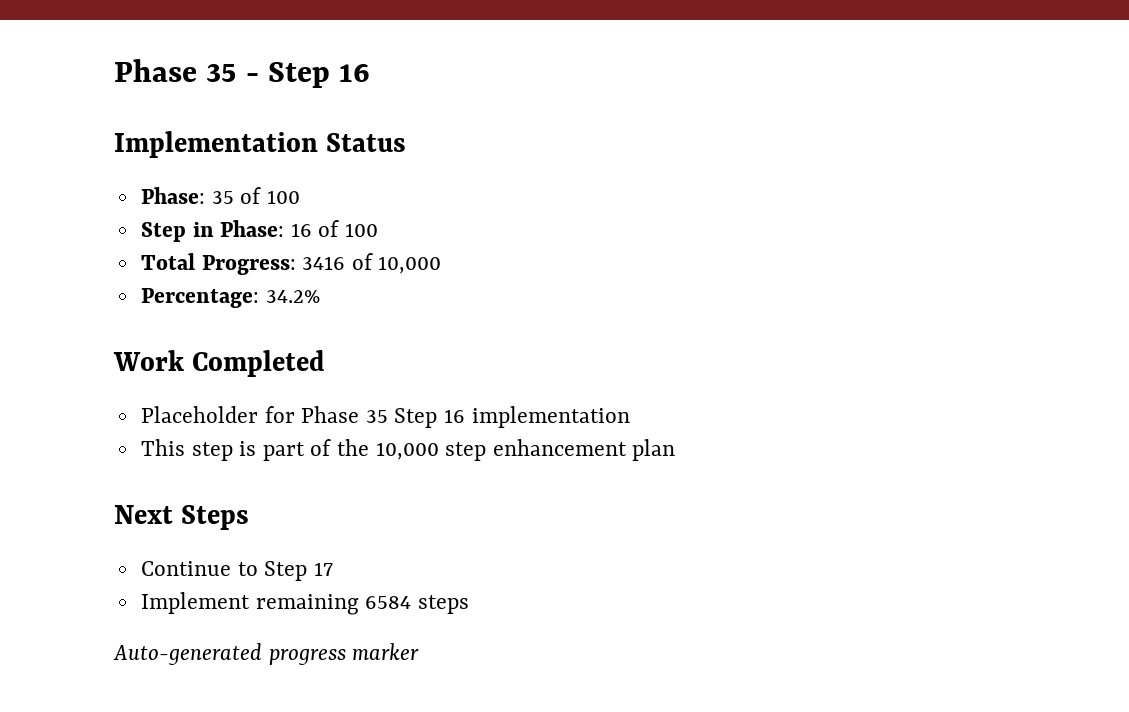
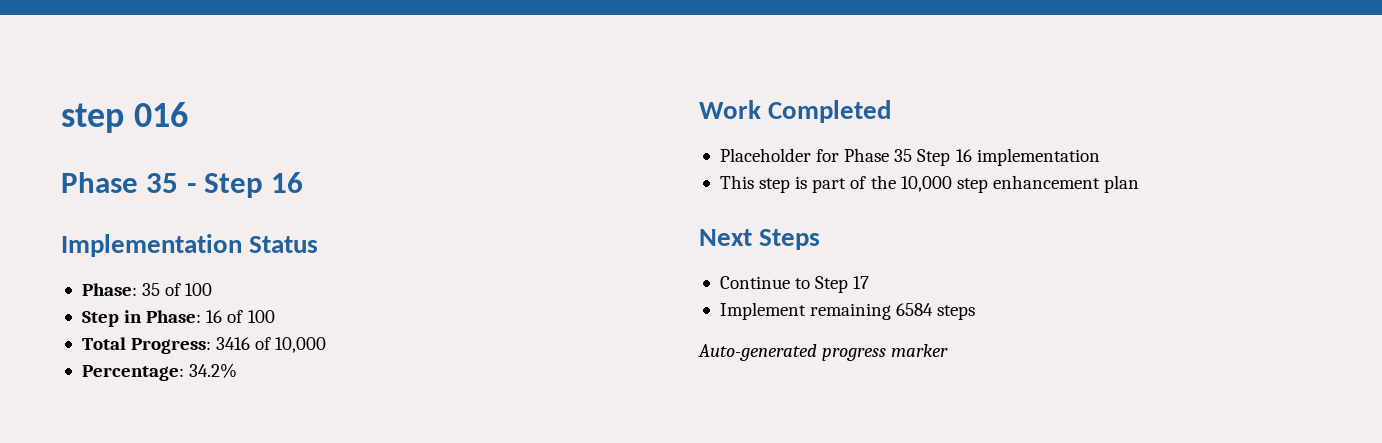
(114, 70) none -> [61,102,188,133] step 016 //

